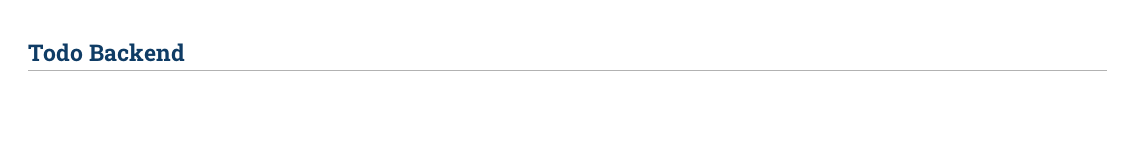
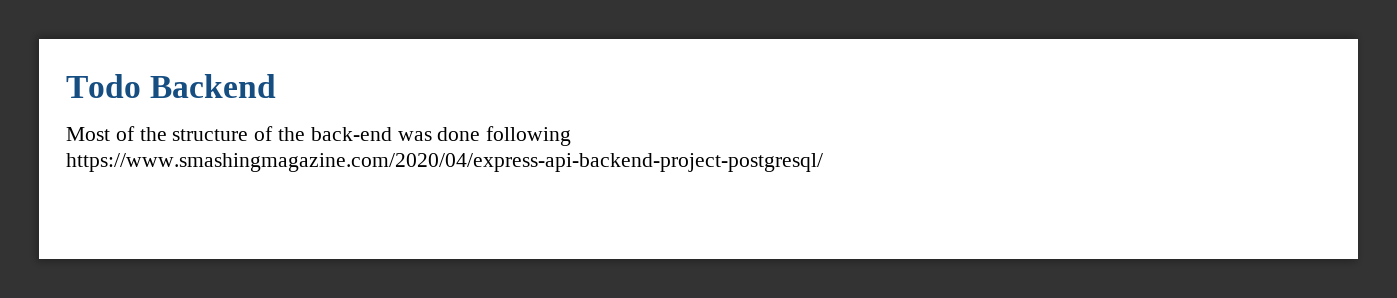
(186, 52) none -> [66,126,572,146] [66,153,823,172] // Most of the structure of the back-end was done following https://www.smashingmagazine.com/2020/04/express-api-backend-project-postgresql/

